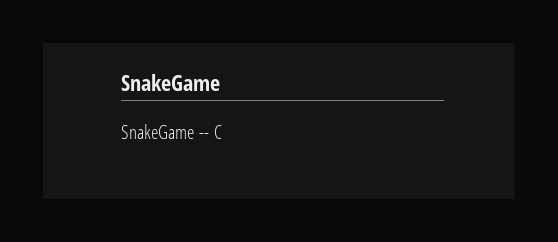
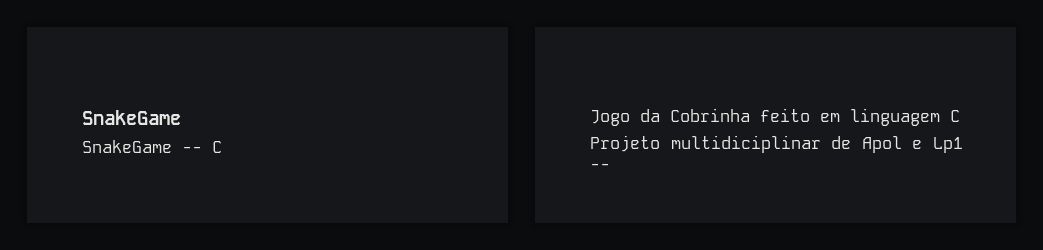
(222, 132) none -> [590,108,960,126] [590,135,963,153] [590,163,610,170] // Jogo da Cobrinha feito em linguagem C // Projeto multidiciplinar de Apol e Lp1 --

